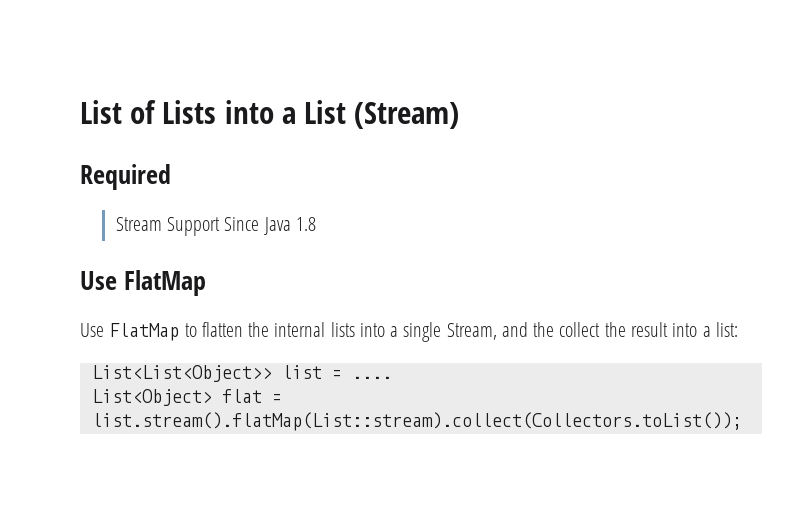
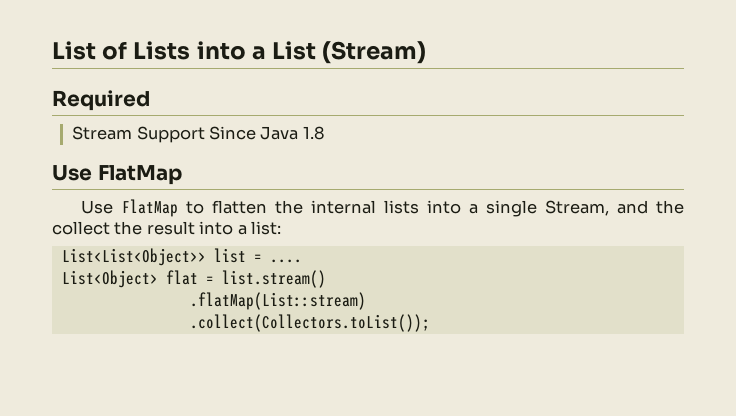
[91,412,742,431] list.stream().flatMap(List::stream).collect(Collectors.toList()); -> [221,270,326,288] [189,292,366,310] [189,314,430,332] list.stream() // .flatMap(List::stream) // .collect(Collectors.toList());

